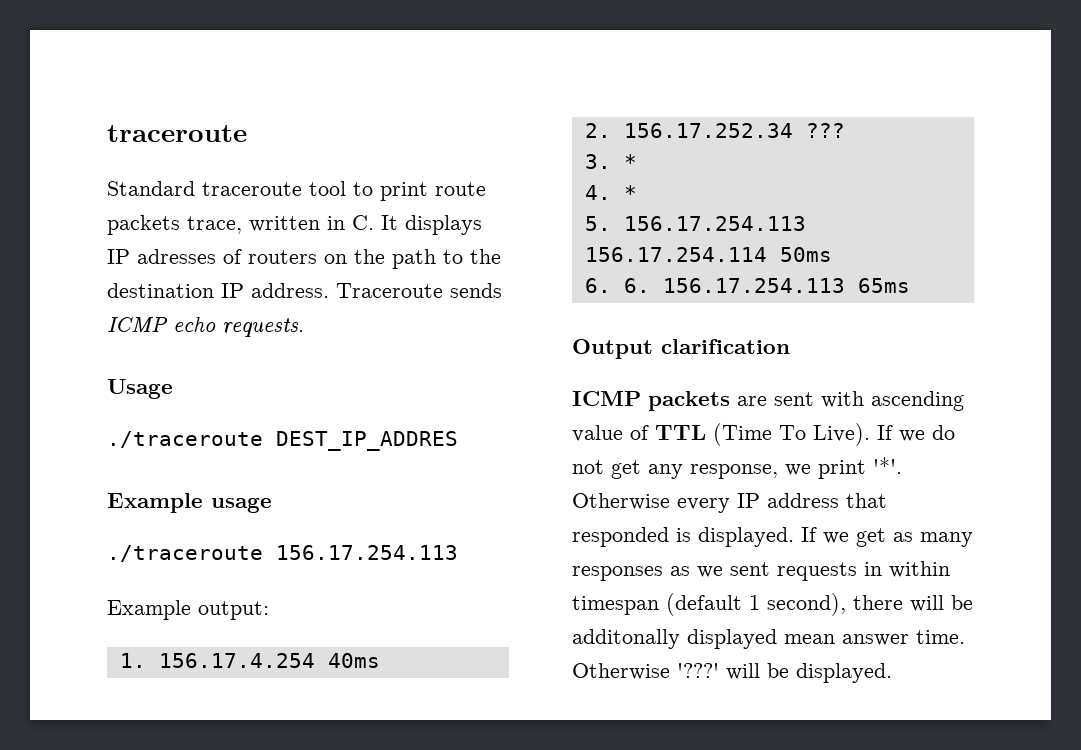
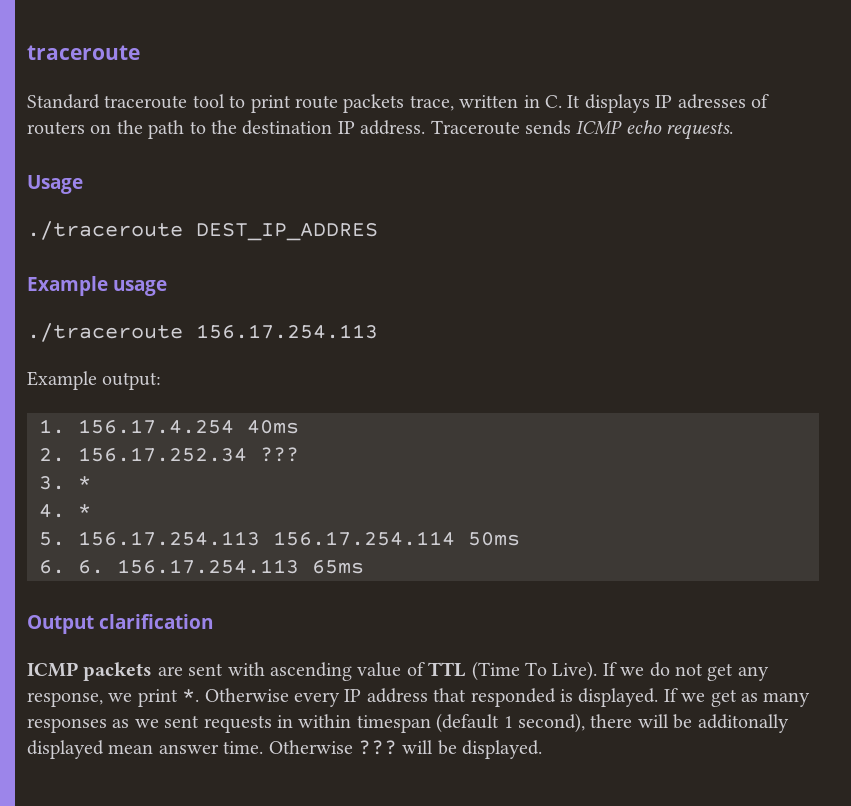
[873,457,902,474] '*'. -> [182,689,200,702] *.
[677,663,719,678] '???' -> [358,740,397,755] ???

